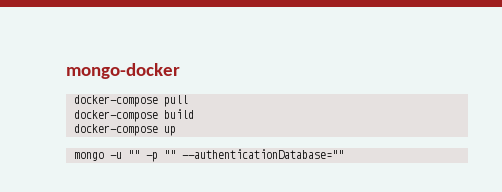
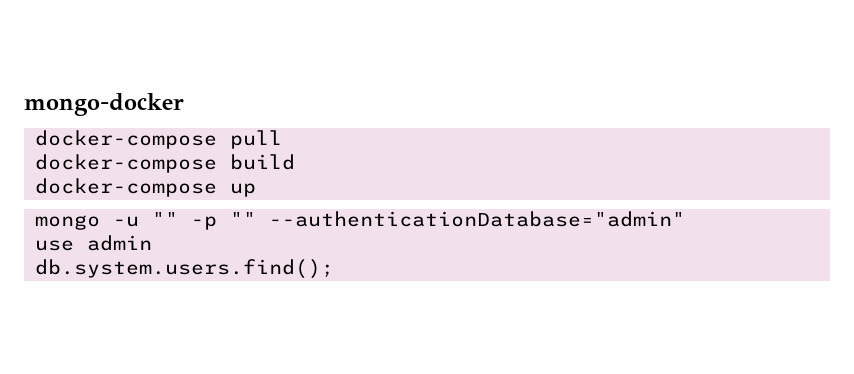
[181,149,344,159] --authenticationDatabase="" -> [269,211,686,227] [35,235,153,251] [35,259,335,279] --authenticationDatabase="admin" // use admin // db.system.users.find();

